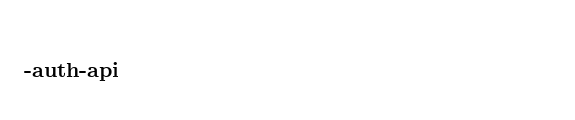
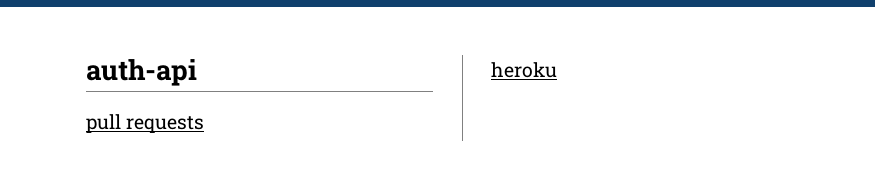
[24,62,119,81] -auth-api -> [86,59,197,86] [86,114,205,133] [491,62,557,78] auth-api // pull requests // heroku

